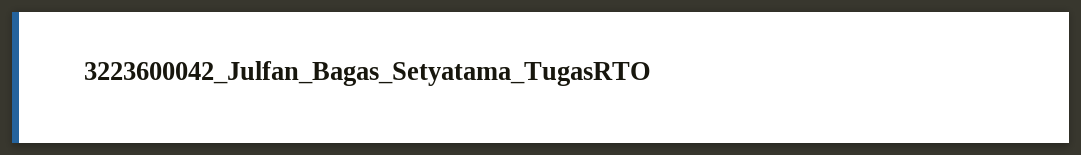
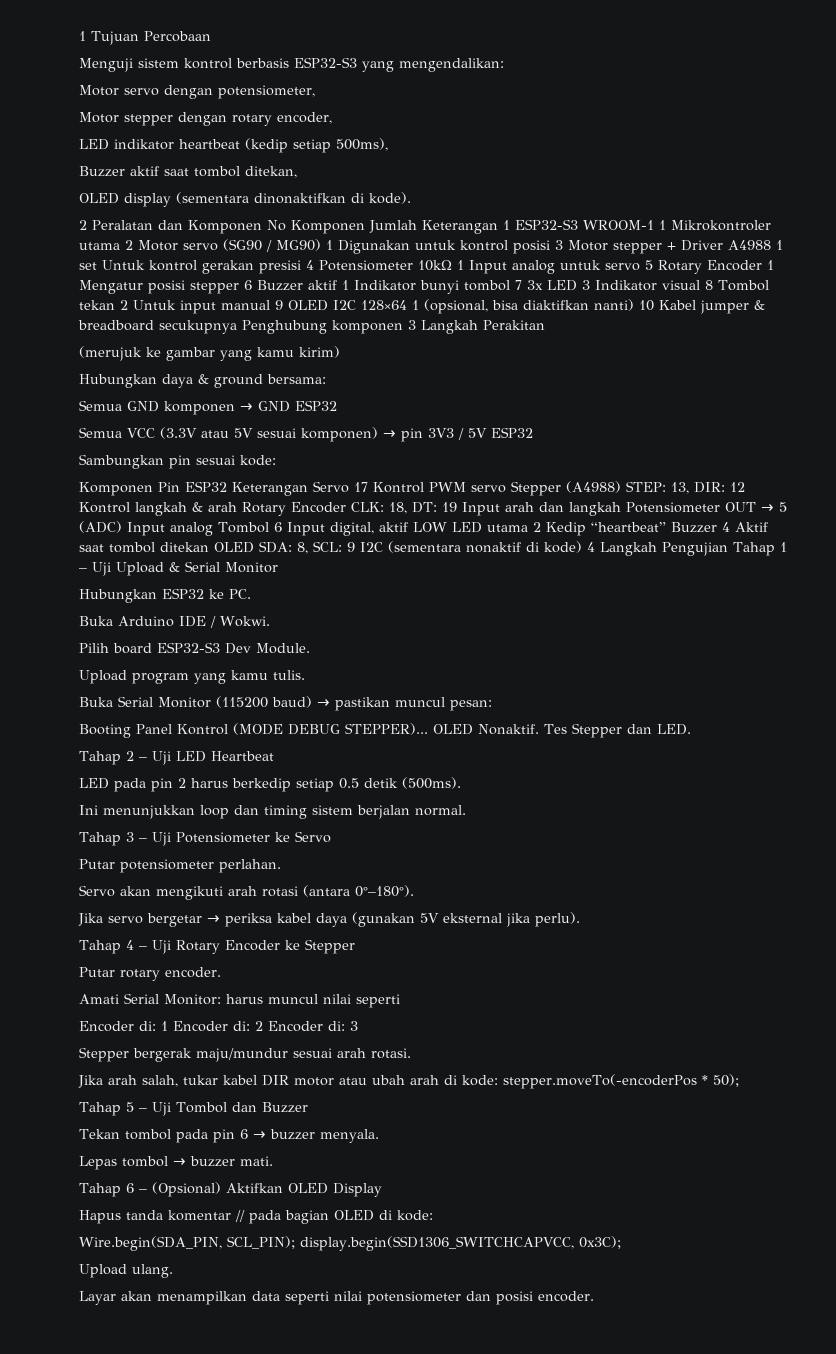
[84,61,651,86] 3223600042_Julfan_Bagas_Setyatama_TugasRTO -> [79,31,211,45] [79,57,504,72] [79,85,315,99] [79,112,332,126] [79,138,388,153] [79,166,297,178] [79,192,411,207] [79,219,771,234] [79,239,783,254] [79,260,774,274] [79,280,769,294] [79,299,765,314] [78,320,545,334] [79,346,340,361] [79,374,326,388] [79,400,337,415] [79,427,533,442] [79,454,276,469] [79,481,745,496] [79,502,787,516] [79,521,768,536] [79,541,787,556] [79,561,278,576] [79,588,251,603] [79,616,270,628] [79,642,310,654] [79,670,305,684] [79,696,492,711] [79,723,691,738] [79,751,274,765] [79,777,461,792] [79,805,466,819] [79,831,331,846] [79,859,281,873] [79,885,414,900] [78,912,580,927] [79,939,355,954] [79,967,221,981] [79,993,400,1008] [79,1021,358,1032] [79,1047,411,1062] [78,1074,739,1089] [79,1102,308,1116] [79,1129,379,1143] [79,1156,273,1170] [79,1182,382,1197] [79,1210,433,1224] [79,1236,621,1251] [79,1264,173,1278] [79,1291,594,1305] 1 Tujuan Percobaan // Menguji sistem kontrol berbasis ESP32-S3 yang mengendalikan: // Motor servo dengan potensiometer, // Motor stepper dengan rotary encoder, // LED indikator heartbeat (kedip setiap 500ms), // Buzzer aktif saat tombol ditekan, // OLED display (sementara dinonaktifkan di kode). // 2 Peralatan dan Komponen No Komponen Jumlah Keterangan 1 ESP32-S3 WROOM-1 1 Mikrokontroler utama 2 Motor servo (SG90 / MG90) 1 Digunakan untuk kontrol posisi 3 Motor stepper + Driver A4988 1 set Untuk kontrol gerakan presisi 4 Potensiometer 10kΩ 1 Input analog untuk servo 5 Rotary Encoder 1 Mengatur posisi stepper 6 Buzzer aktif 1 Indikator bunyi tombol 7 3x LED 3 Indikator visual 8 Tombol tekan 2 Untuk input manual 9 OLED I2C 128×64 1 (opsional, bisa diaktifkan nanti) 10 Kabel jumper & breadboard secukupnya Penghubung komponen 3 Langkah Perakitan // (merujuk ke gambar yang kamu kirim) // Hubungkan daya & ground bersama: // Semua GND komponen → GND ESP32 // Semua VCC (3.3V atau 5V sesuai komponen) → pin 3V3 / 5V ESP32 // Sambungkan pin sesuai kode: // Komponen Pin ESP32 Keterangan Servo 17 Kontrol PWM servo Stepper (A4988) STEP: 13, DIR: 12 Kontrol langkah & arah Rotary Encoder CLK: 18, DT: 19 Input arah dan langkah Potensiometer OUT → 5 (ADC) Input analog Tombol 6 Input digital, aktif LOW LED utama 2 Kedip “heartbeat” Buzzer 4 Aktif saat tombol ditekan OLED SDA: 8, SCL: 9 I2C (sementara nonaktif di kode) 4 Langkah Pengujian Tahap 1 – Uji Upload & Serial Monitor // Hubungkan ESP32 ke PC. // Buka Arduino IDE / Wokwi. // Pilih board ESP32-S3 Dev Module. // Upload program yang kamu tulis. // Buka Serial Monitor (115200 baud) → pastikan muncul pesan: // Booting Panel Kontrol (MODE DEBUG STEPPER)... OLED Nonaktif. Tes Stepper dan LED. // Tahap 2 – Uji LED Heartbeat // LED pada pin 2 harus berkedip setiap 0.5 detik (500ms). // Ini menunjukkan loop dan timing sistem berjalan normal. // Tahap 3 – Uji Potensiometer ke Servo // Putar potensiometer perlahan. // Servo akan mengikuti arah rotasi (antara 0°–180°). // Jika servo bergetar → periksa kabel daya (gunakan 5V eksternal jika perlu). // Tahap 4 – Uji Rotary Encoder ke Stepper // Putar rotary encoder. // Amati Serial Monitor: harus muncul nilai seperti // Encoder di: 1 Encoder di: 2 Encoder di: 3 // Stepper bergerak maju/mundur sesuai arah rotasi. // Jika arah salah, tukar kabel DIR motor atau ubah arah di kode: stepper.moveTo(-encoderPos * 50); // Tahap 5 – Uji Tombol dan Buzzer // Tekan tombol pada pin 6 → buzzer menyala. // Lepas tombol → buzzer mati. // Tahap 6 – (Opsional) Aktifkan OLED Display // Hapus tanda komentar // pada bagian OLED di kode: // Wire.begin(SDA_PIN, SCL_PIN); display.begin(SSD1306_SWITCHCAPVCC, 0x3C); // Upload ulang. // Layar akan menampilkan data seperti nilai potensiometer dan posisi encoder.

